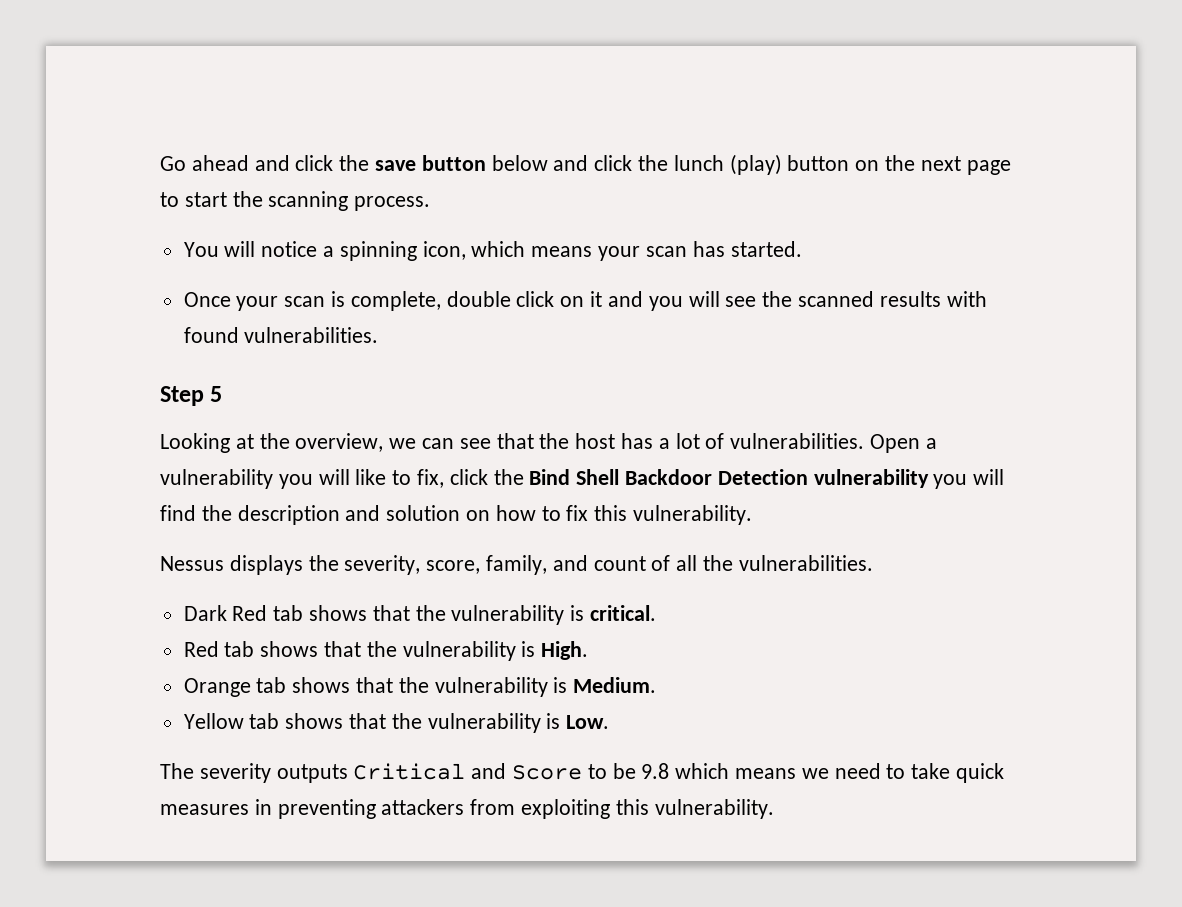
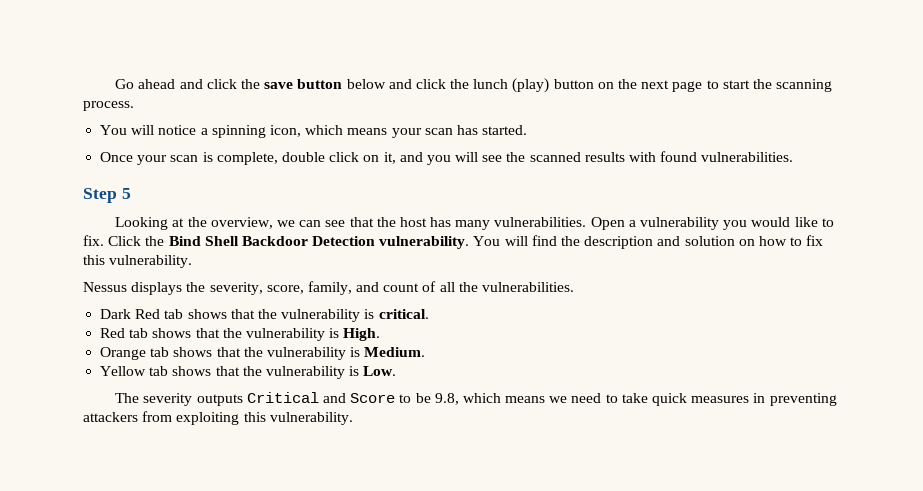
[590,291,603,307] it -> [383,152,396,164] it,
[658,433,725,449] a lot of -> [455,220,491,230] many
[318,469,350,485] will -> [751,217,791,227] would
[417,469,488,488] fix, click -> [83,235,142,246] fix. Click
[813,469,968,489] vulnerability you -> [379,236,501,249] vulnerability. You
[641,763,670,779] 9.8 -> [434,393,459,405] 9.8,

